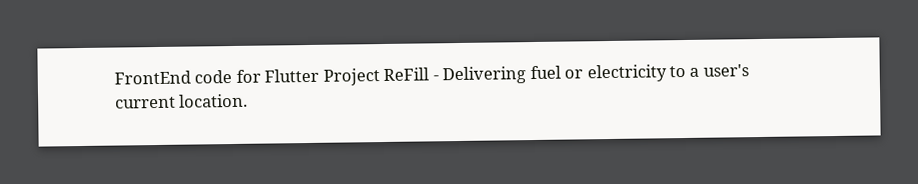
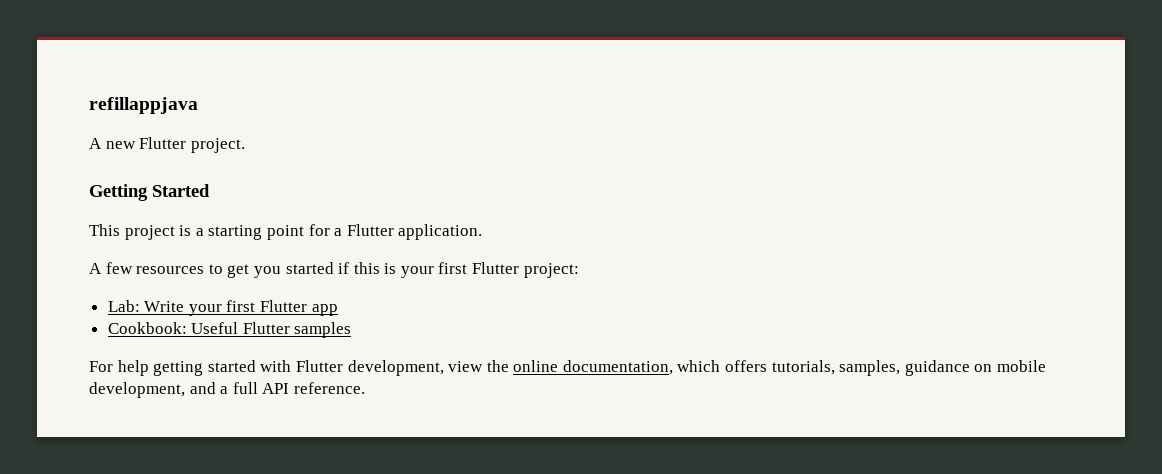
[114,64,749,86] [115,93,249,109] FrontEnd code for Flutter Project ReFill - Delivering fuel or electricity to a user's current location. -> [89,97,198,114] [89,137,245,153] [89,184,210,201] [89,224,483,240] [89,262,579,278] [107,300,338,316] [107,322,352,338] [89,360,1047,376] [89,382,365,398] refillappjava // A new Flutter project. // Getting Started // This project is a starting point for a Flutter application. // A few resources to get you started if this is your first Flutter project: // Lab: Write your first Flutter app // Cookbook: Useful Flutter samples // For help getting started with Flutter development, view the online documentation, which offers tutorials, samples, guidance on mobile development, and a full API reference.

